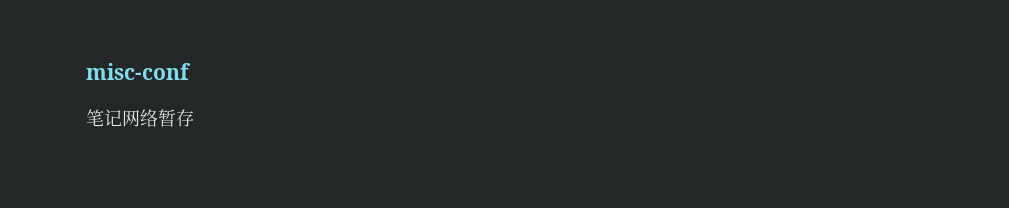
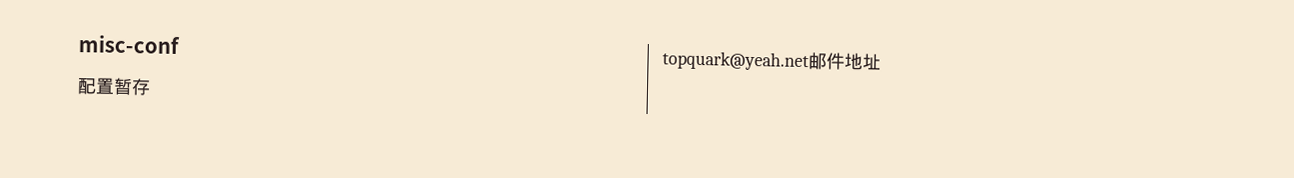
[86,109,158,127] 笔记网络 -> [77,77,115,95] 配置
(194, 118) none -> [662,50,881,72] // topquark@yeah.net邮件地址

